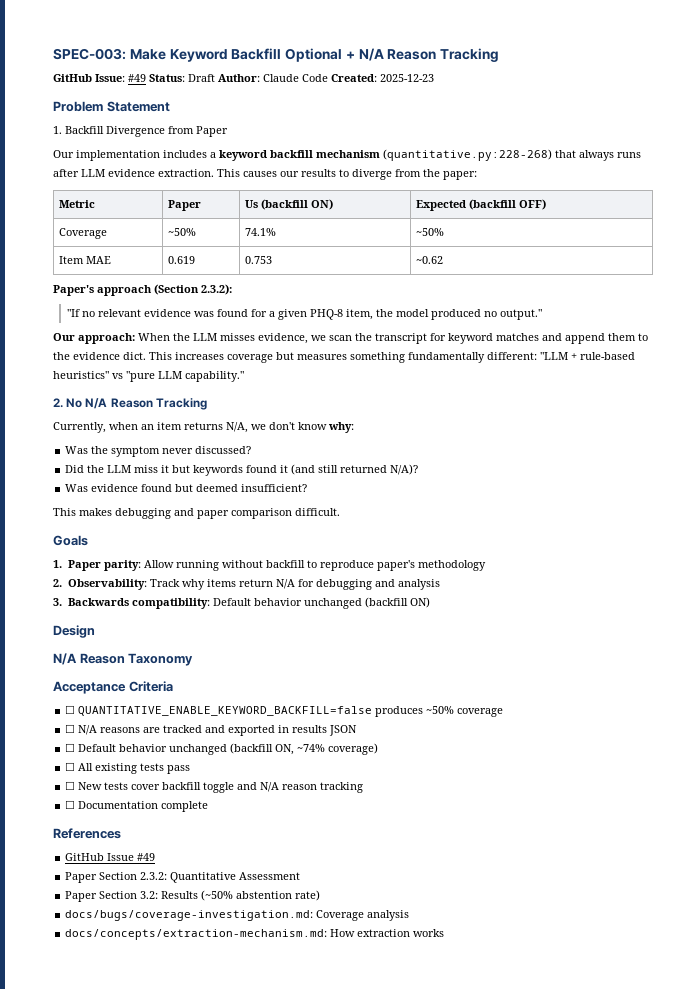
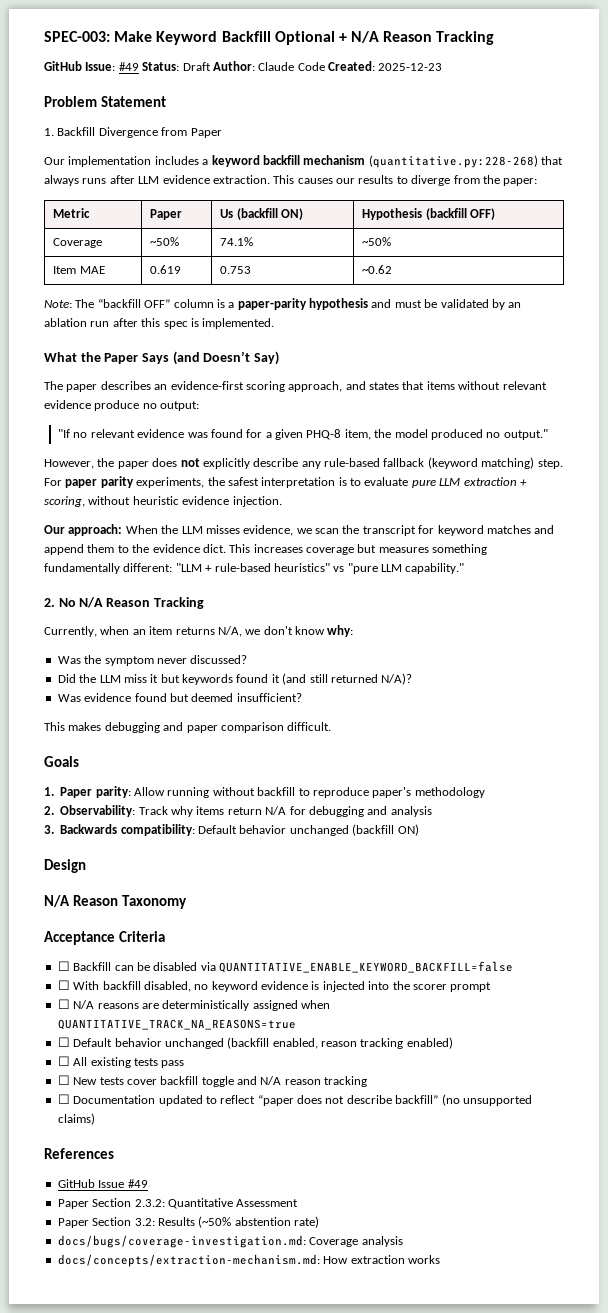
[415,200,466,211] Expected -> [362,208,423,220] Hypothesis
[53,284,232,296] Paper's approach (Section 2.3.2): -> [44,298,522,310] [44,318,275,329] [44,351,279,365] [44,381,547,392] [44,400,200,411] Note: The “backfill OFF” column is a paper-parity hypothesis and must be validated by an ablation run after this spec is implemented. // What the Paper Says (and Doesn’t Say) // The paper describes an evidence-first scoring approach, and states that items without relevant evidence produce no output:
(542, 314) none -> [44,457,563,469] [44,476,527,488] [44,496,282,507] // However, the paper does not explicitly describe any rule-based fallback (keyword matching) step. For paper parity experiments, the safest interpretation is to evaluate pure LLM extraction + scoring, without heuristic evidence injection.
[78,706,504,717] [65,724,358,736] QUANTITATIVE_ENABLE_KEYWORD_BACKFILL=false produces ~50% coverage // ☐ N/A reasons are tracked and exported in results JSON -> [73,961,513,973] [57,980,492,992] [57,999,330,1011] [57,1019,296,1030] Backfill can be disabled via QUANTITATIVE_ENABLE_KEYWORD_BACKFILL=false // ☐ With backfill disabled, no keyword evidence is injected into the scorer prompt // ☐ N/A reasons are deterministically assigned when QUANTITATIVE_TRACK_NA_REASONS=true
[275,743,379,755] ON, ~74% coverage) -> [272,1037,453,1049] enabled, reason tracking enabled)
[161,801,209,812] complete -> [158,1094,532,1106] [57,1113,95,1125] updated to reflect “paper does not describe backfill” (no unsupported claims)

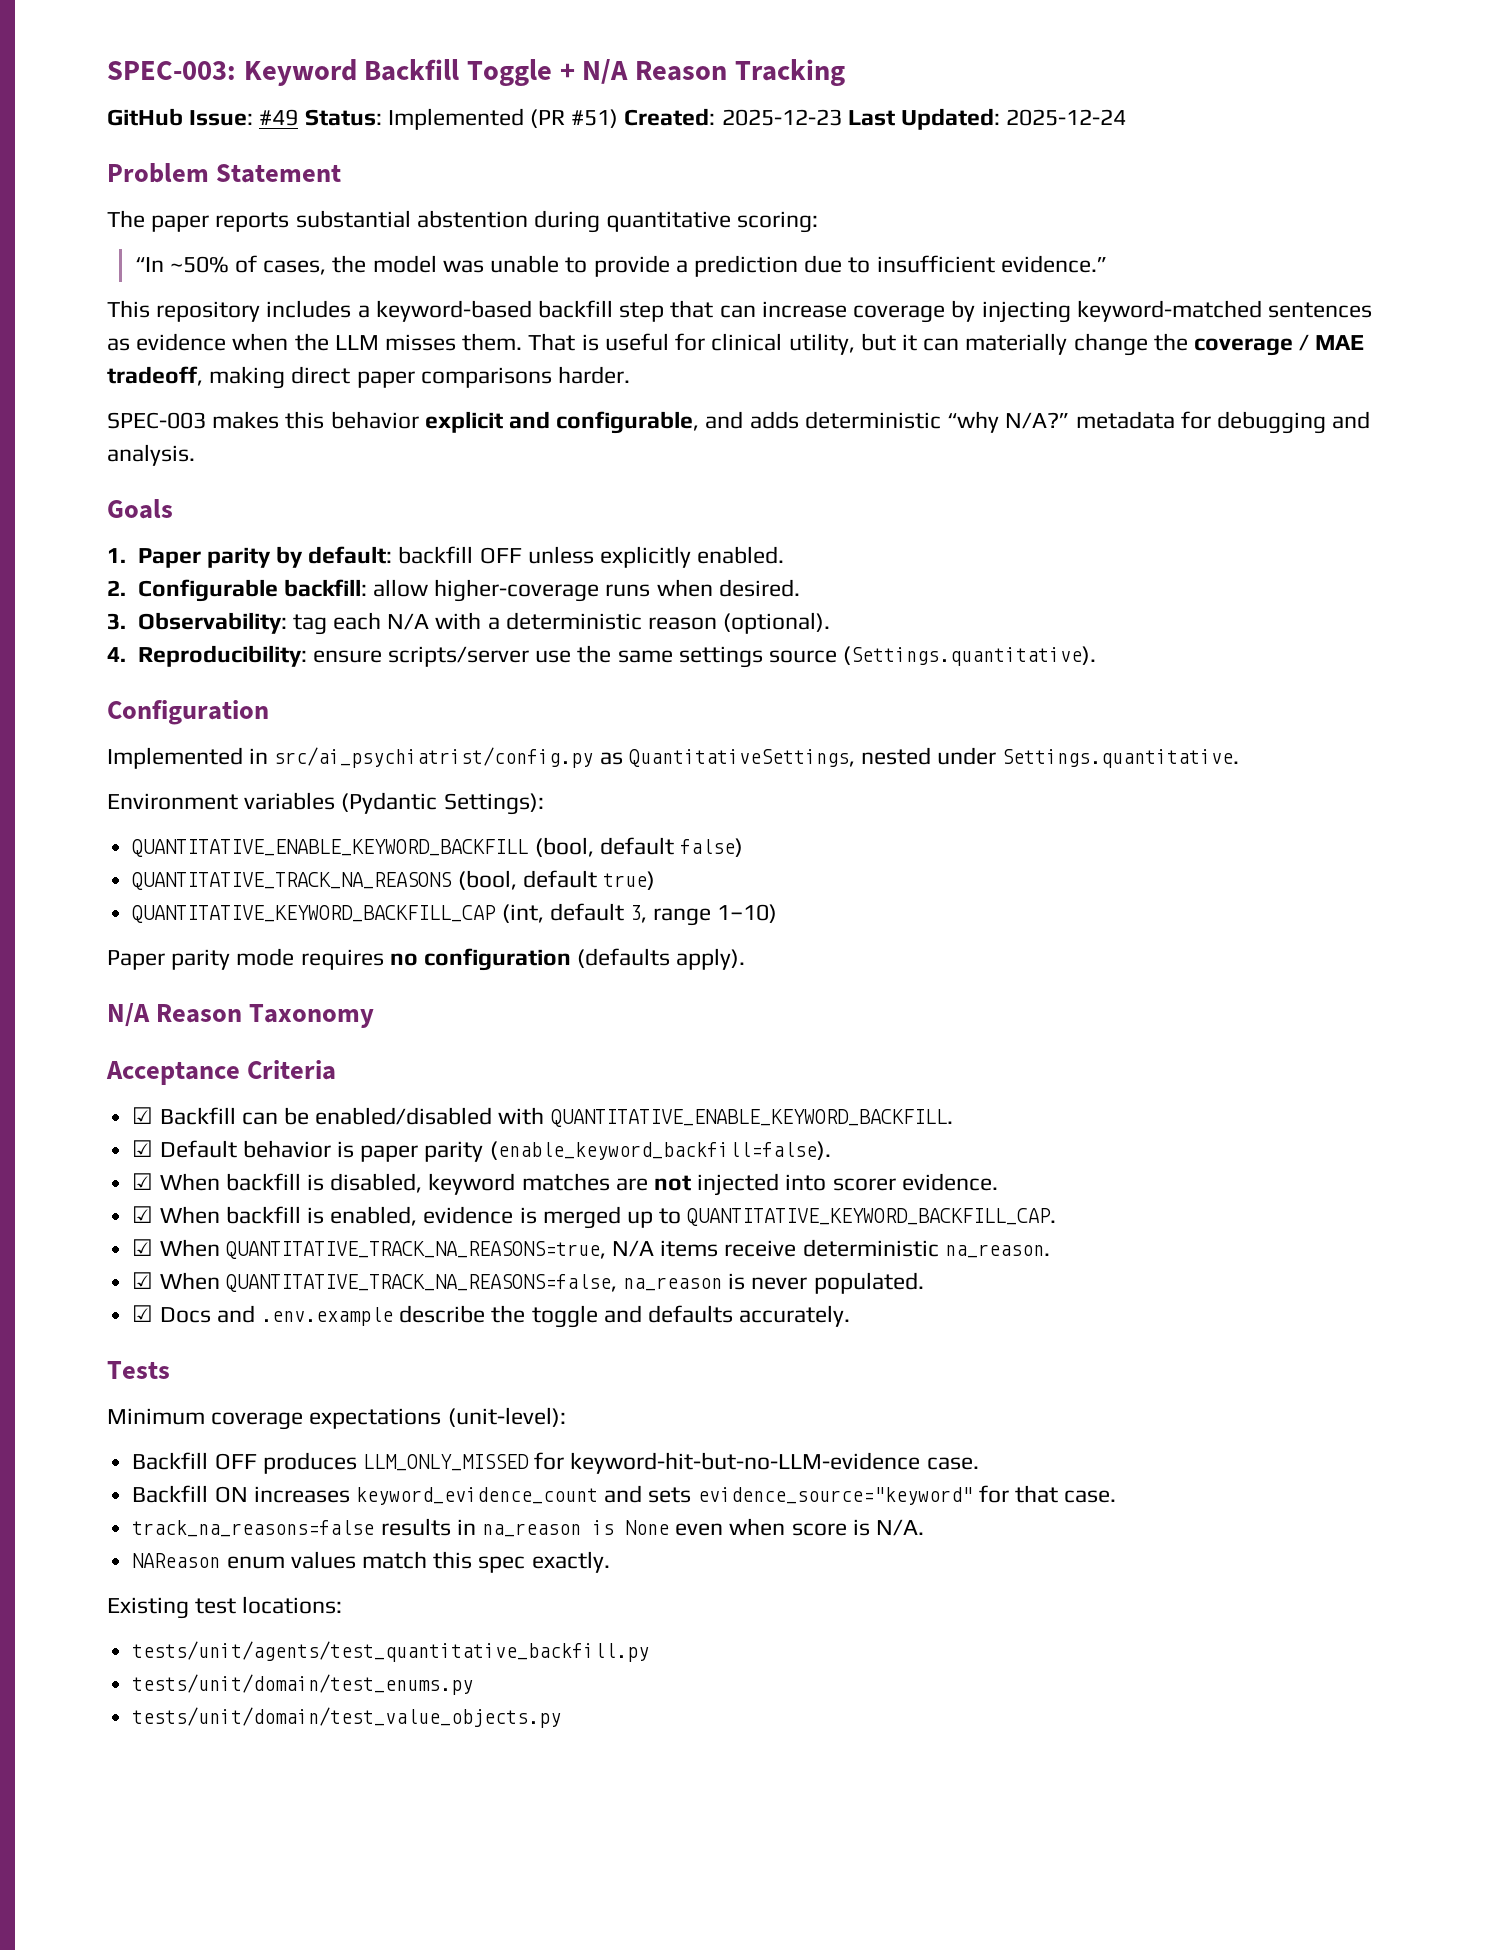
[114,31,153,42] Make -> (236, 70) none
[274,31,335,45] Optional -> [467,59,553,86] Toggle
[182,61,325,71] Draft Author: Claude Code -> [387,108,619,130] Implemented (PR #51)
(443, 67) none -> [847,108,1127,130] Last Updated: 2025-12-24
[44,127,222,138] [44,155,563,168] [44,175,538,186] [53,208,91,218] [150,209,183,220] [220,208,304,220] [362,208,496,220] [53,238,103,248] [150,237,180,246] [220,237,254,246] [362,237,392,246] [53,266,105,274] [150,265,182,274] [220,266,252,274] [362,265,393,274] [44,298,522,310] [44,318,275,329] [44,351,279,365] [44,381,547,392] [44,400,200,411] [58,429,548,440] [44,457,563,469] [44,476,527,488] [44,496,282,507] [44,524,555,536] [44,544,488,555] [44,563,465,574] [44,597,204,609] [44,625,354,637] [57,655,248,666] [57,673,413,685] [57,693,302,702] [44,722,332,733] [44,756,79,767] [44,786,485,798] [44,805,432,817] [44,824,419,836] [44,859,86,873] 1. Backfill Divergence from Paper // Our implementation includes a keyword backfill mechanism (quantitative.py:228-268) that always runs after LLM evidence extraction. This causes our results to diverge from the paper: // Metric | Paper | Us (backfill ON) | Hypothesis (backfill OFF) // Coverage | ~50% | 74.1% | ~50% // Item MAE | 0.619 | 0.753 | ~0.62 // Note: The “backfill OFF” column is a paper-parity hypothesis and must be validated by an ablation run after this spec is implemented. // What the Paper Says (and Doesn’t Say) // The paper describes an evidence-first scoring approach, and states that items without relevant evidence produce no output: // "If no relevant evidence was found for a given PHQ-8 item, the model produced no output." // However, the paper does not explicitly describe any rule-based fallback (keyword matching) step. For paper parity experiments, the safest interpretation is to evaluate pure LLM extraction + scoring, without heuristic evidence injection. // Our approach: When the LLM misses evidence, we scan the transcript for keyword matches and append them to the evidence dict. This increases coverage but measures something fundamentally different: "LLM + rule-based heuristics" vs "pure LLM capability." // 2. No N/A Reason Tracking // Currently, when an item returns N/A, we don't know why: // Was the symptom never discussed? // Did the LLM miss it but keywords found it (and still returned N/A)? // Was evidence found but deemed insufficient? // This makes debugging and paper comparison difficult. // Goals // 1. Paper parity: Allow running without backfill to reproduce paper's methodology // 2. Observability: Track why items return N/A for debugging and analysis // 3. Backwards compatibility: Default behavior unchanged (backfill ON) // Design -> [107,210,819,233] [134,255,1107,277] [107,300,1372,323] [107,333,1365,356] [107,366,631,389] [107,411,1371,434] [107,444,195,466] [107,499,173,519] [107,546,785,568] [107,579,800,602] [107,612,831,635] [107,645,1097,668] [107,700,269,725] [107,747,1240,769] [107,792,544,815] [132,837,743,857] [132,870,655,890] [132,903,778,926] [107,948,746,971] The paper reports substantial abstention during quantitative scoring: // “In ~50% of cases, the model was unable to provide a prediction due to insufficient evidence.” // This repository includes a keyword-based backfill step that can increase coverage by injecting keyword-matched sentences as evidence when the LLM misses them. That is useful for clinical utility, but it can materially change the coverage / MAE tradeoff, making direct paper comparisons harder. // SPEC-003 makes this behavior explicit and configurable, and adds deterministic “why N/A?” metadata for debugging and analysis. // Goals // 1. Paper parity by default: backfill OFF unless explicitly enabled. // 2. Configurable backfill: allow higher-coverage runs when desired. // 3. Observability: tag each N/A with a deterministic reason (optional). // 4. Reproducibility: ensure scripts/server use the same settings source (Settings.quantitative). // Configuration // Implemented in src/ai_psychiatrist/config.py as QuantitativeSettings, nested under Settings.quantitative. // Environment variables (Pydantic Settings): // QUANTITATIVE_ENABLE_KEYWORD_BACKFILL (bool, default false) // QUANTITATIVE_TRACK_NA_REASONS (bool, default true) // QUANTITATIVE_KEYWORD_BACKFILL_CAP (int, default 3, range 1–10) // Paper parity mode requires no configuration (defaults apply).
[57,961,70,971] ☐ -> [132,1107,154,1124] ☑
[153,961,513,973] [57,980,492,992] [57,999,330,1011] [57,1019,296,1030] [57,1037,453,1049] [57,1056,185,1068] [57,1075,368,1087] [57,1094,532,1106] [57,1113,95,1125] [44,1148,114,1159] [57,1179,148,1188] [57,1198,299,1209] [57,1216,319,1228] [57,1235,403,1248] [57,1254,440,1267] disabled via QUANTITATIVE_ENABLE_KEYWORD_BACKFILL=false // ☐ With backfill disabled, no keyword evidence is injected into the scorer prompt // ☐ N/A reasons are deterministically assigned when QUANTITATIVE_TRACK_NA_REASONS=true // ☐ Default behavior unchanged (backfill enabled, reason tracking enabled) // ☐ All existing tests pass // ☐ New tests cover backfill toggle and N/A reason tracking // ☐ Documentation updated to reflect “paper does not describe backfill” (no unsupported claims) // References // GitHub Issue #49 // Paper Section 2.3.2: Quantitative Assessment // Paper Section 3.2: Results (~50% abstention rate) // docs/bugs/coverage-investigation.md: Coverage analysis // docs/concepts/extraction-mechanism.md: How extraction works -> [315,1107,953,1127] [132,1140,831,1162] [132,1173,998,1196] [132,1206,1057,1229] [132,1239,1050,1259] [132,1272,924,1294] [132,1305,851,1328] [107,1361,170,1379] [107,1407,566,1430] [132,1452,979,1474] [132,1485,1117,1505] [132,1518,924,1537] [132,1551,610,1573] [107,1596,343,1619] [132,1641,650,1662] [132,1674,474,1695] [132,1707,562,1728] enabled/disabled with QUANTITATIVE_ENABLE_KEYWORD_BACKFILL. // ☑ Default behavior is paper parity (enable_keyword_backfill=false). // ☑ When backfill is disabled, keyword matches are not injected into scorer evidence. // ☑ When backfill is enabled, evidence is merged up to QUANTITATIVE_KEYWORD_BACKFILL_CAP. // ☑ When QUANTITATIVE_TRACK_NA_REASONS=true, N/A items receive deterministic na_reason. // ☑ When QUANTITATIVE_TRACK_NA_REASONS=false, na_reason is never populated. // ☑ Docs and .env.example describe the toggle and defaults accurately. // Tests // Minimum coverage expectations (unit-level): // Backfill OFF produces LLM_ONLY_MISSED for keyword-hit-but-no-LLM-evidence case. // Backfill ON increases keyword_evidence_count and sets evidence_source="keyword" for that case. // track_na_reasons=false results in na_reason is None even when score is N/A. // NAReason enum values match this spec exactly. // Existing test locations: // tests/unit/agents/test_quantitative_backfill.py // tests/unit/domain/test_enums.py // tests/unit/domain/test_value_objects.py

